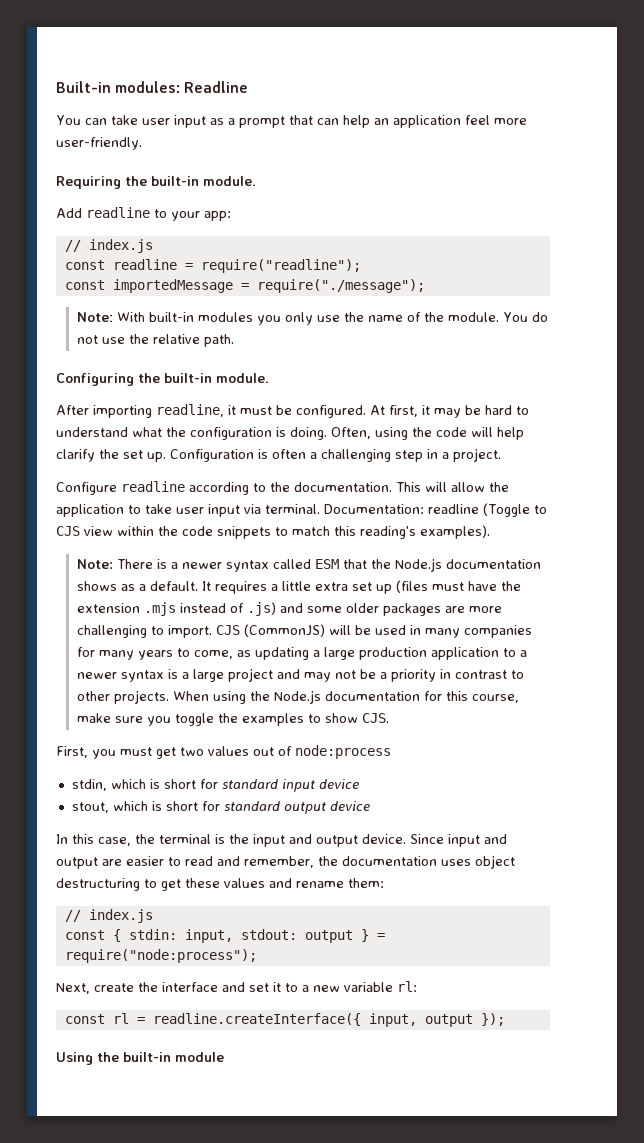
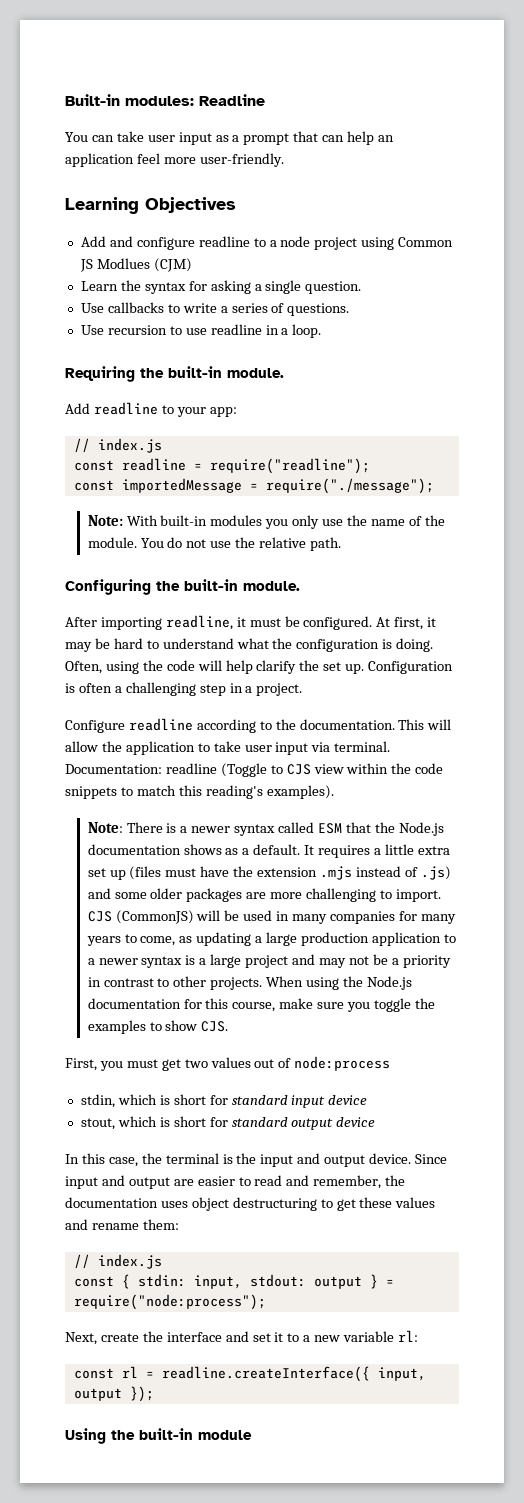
(142, 143) none -> [65,197,236,214] [80,236,454,250] [79,258,192,272] [80,280,362,294] [80,302,350,316] [80,324,322,338] // Learning Objectives // Add and configure readline to a node project using Common JS Modlues (CJM) // Learn the syntax for asking a single question. // Use callbacks to write a series of questions. // Use recursion to use readline in a loop.

